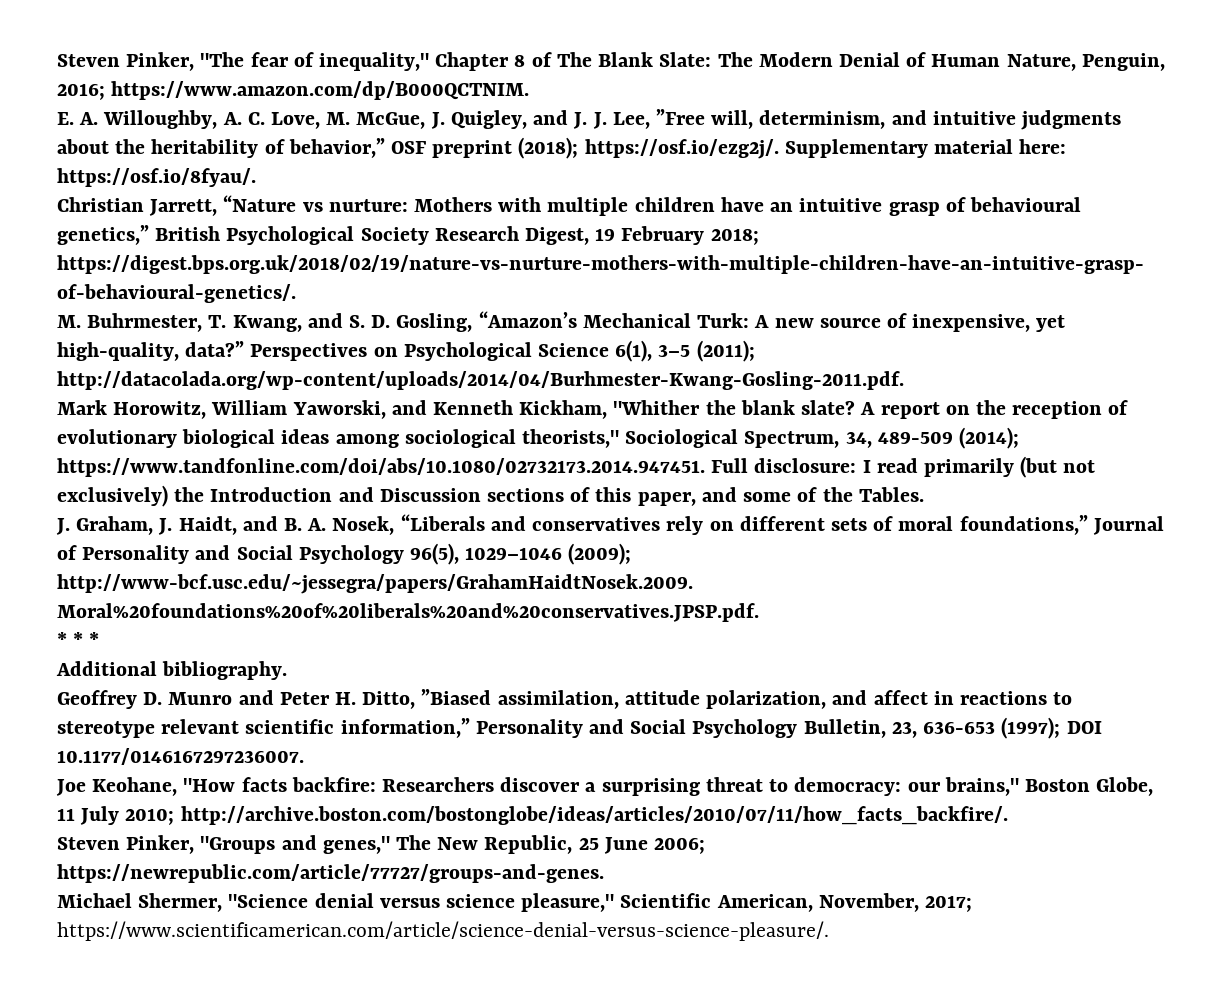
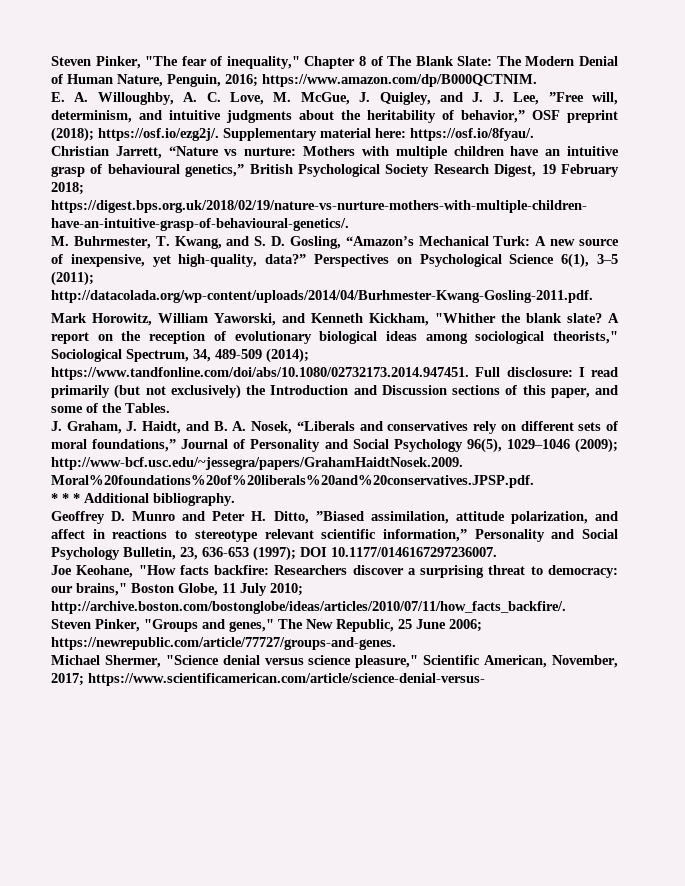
(100, 639) // -> (80, 498) none
[57,921,829,941] https://www.scientificamerican.com/article/science-denial-versus-science-pleasure/. -> [88,673,485,686] https://www.scientificamerican.com/article/science-denial-versus-

